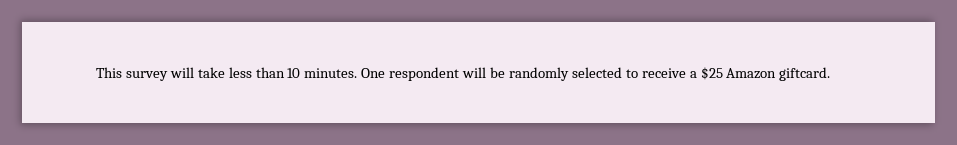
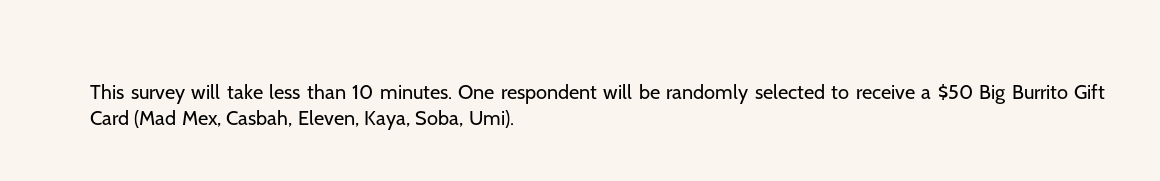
[700,67,831,81] $25 Amazon giftcard. -> [937,84,1105,104] [90,110,514,130] $50 Big Burrito Gift Card (Mad Mex, Casbah, Eleven, Kaya, Soba, Umi).

